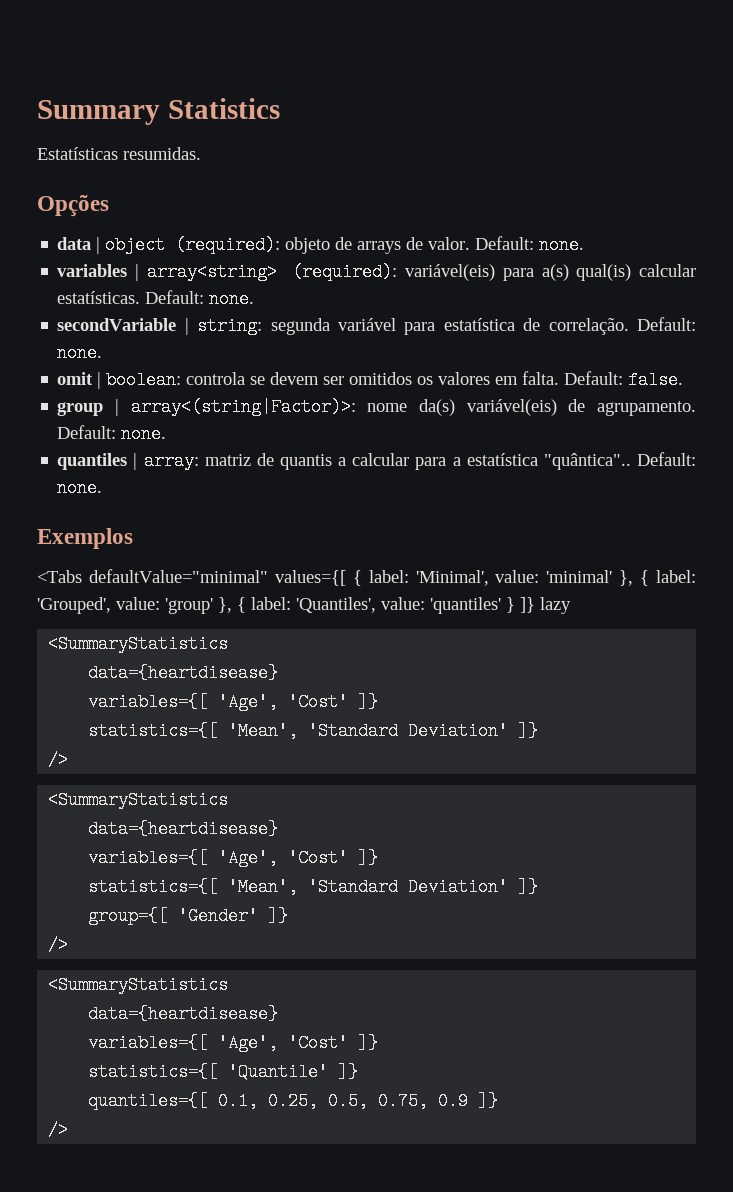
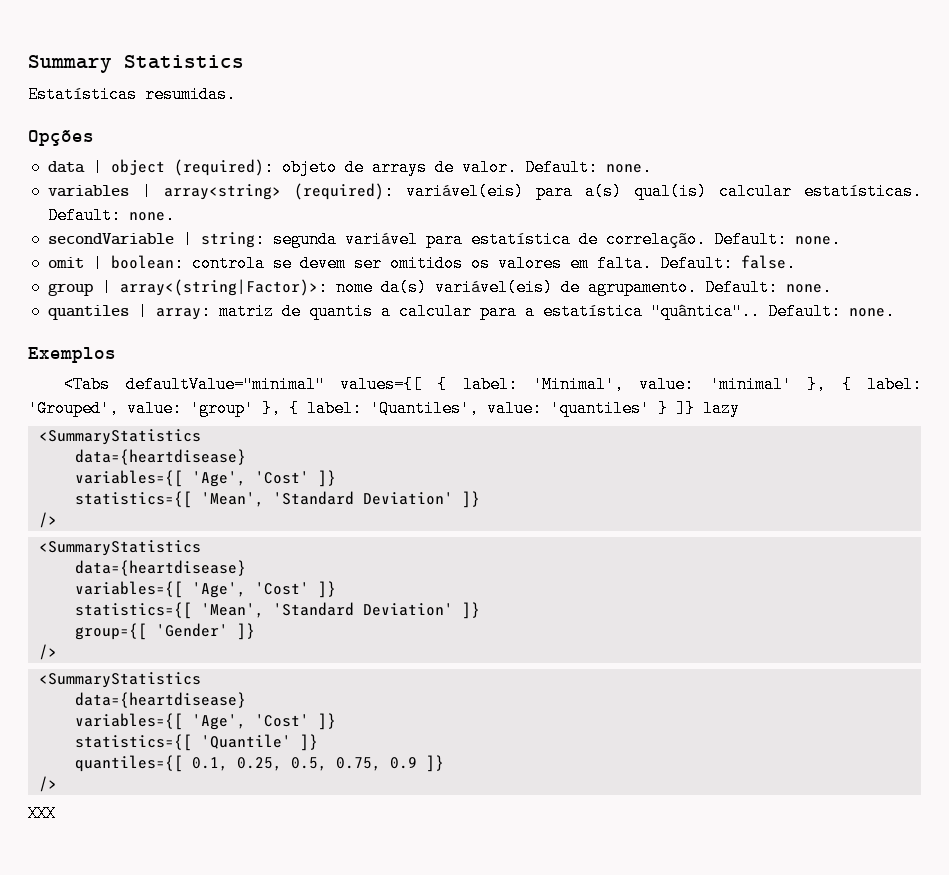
(69, 1130) none -> [28,805,56,822] // XXX

